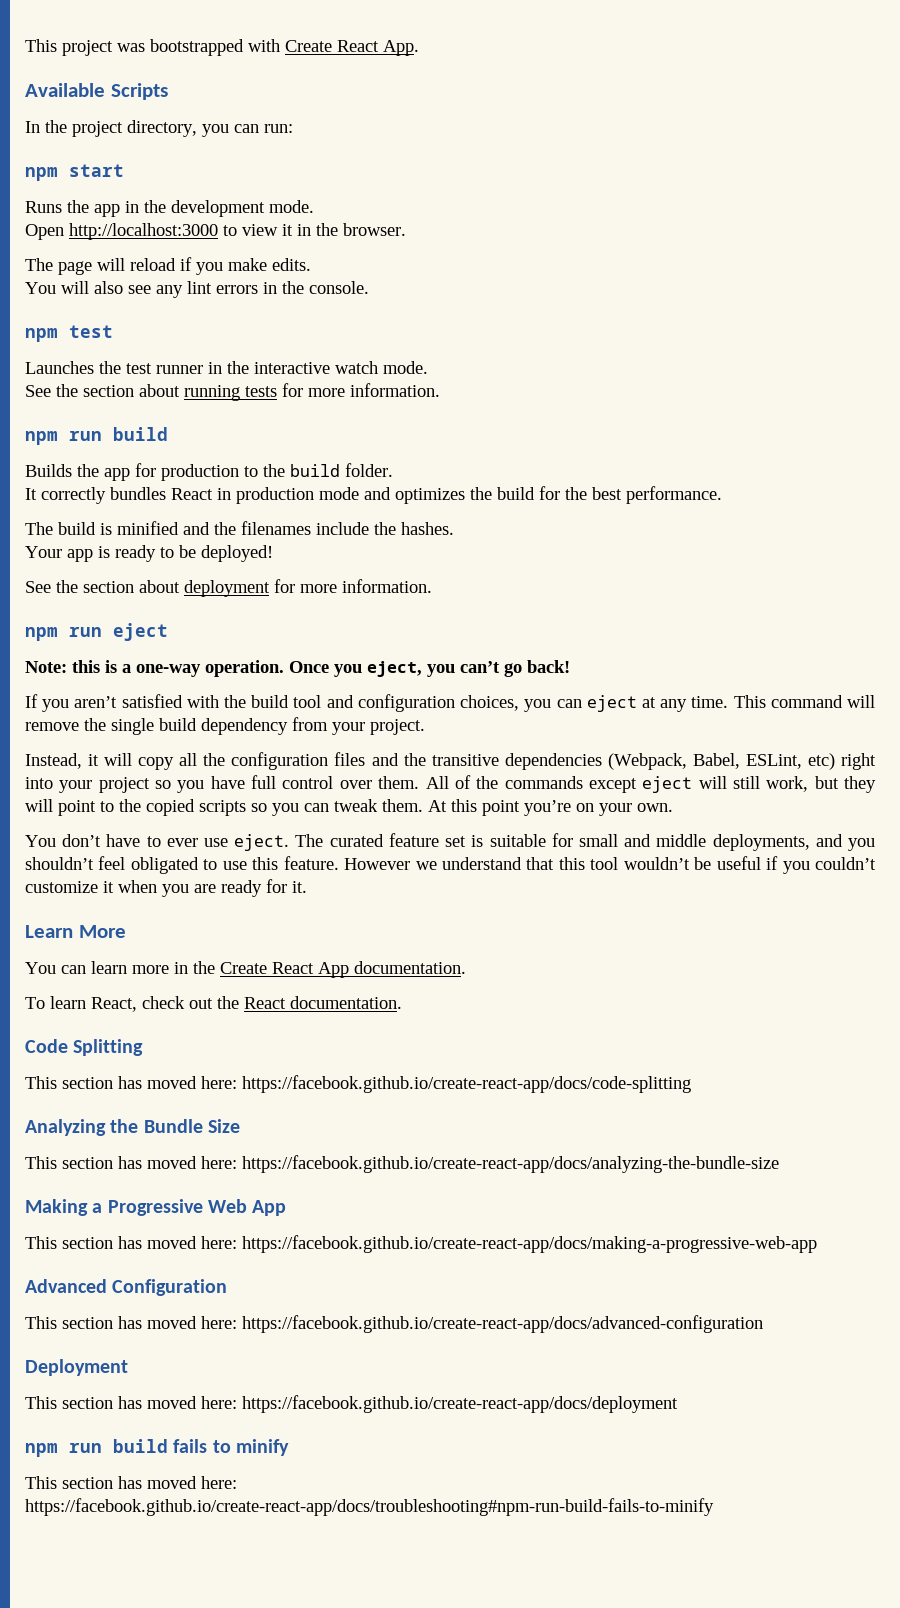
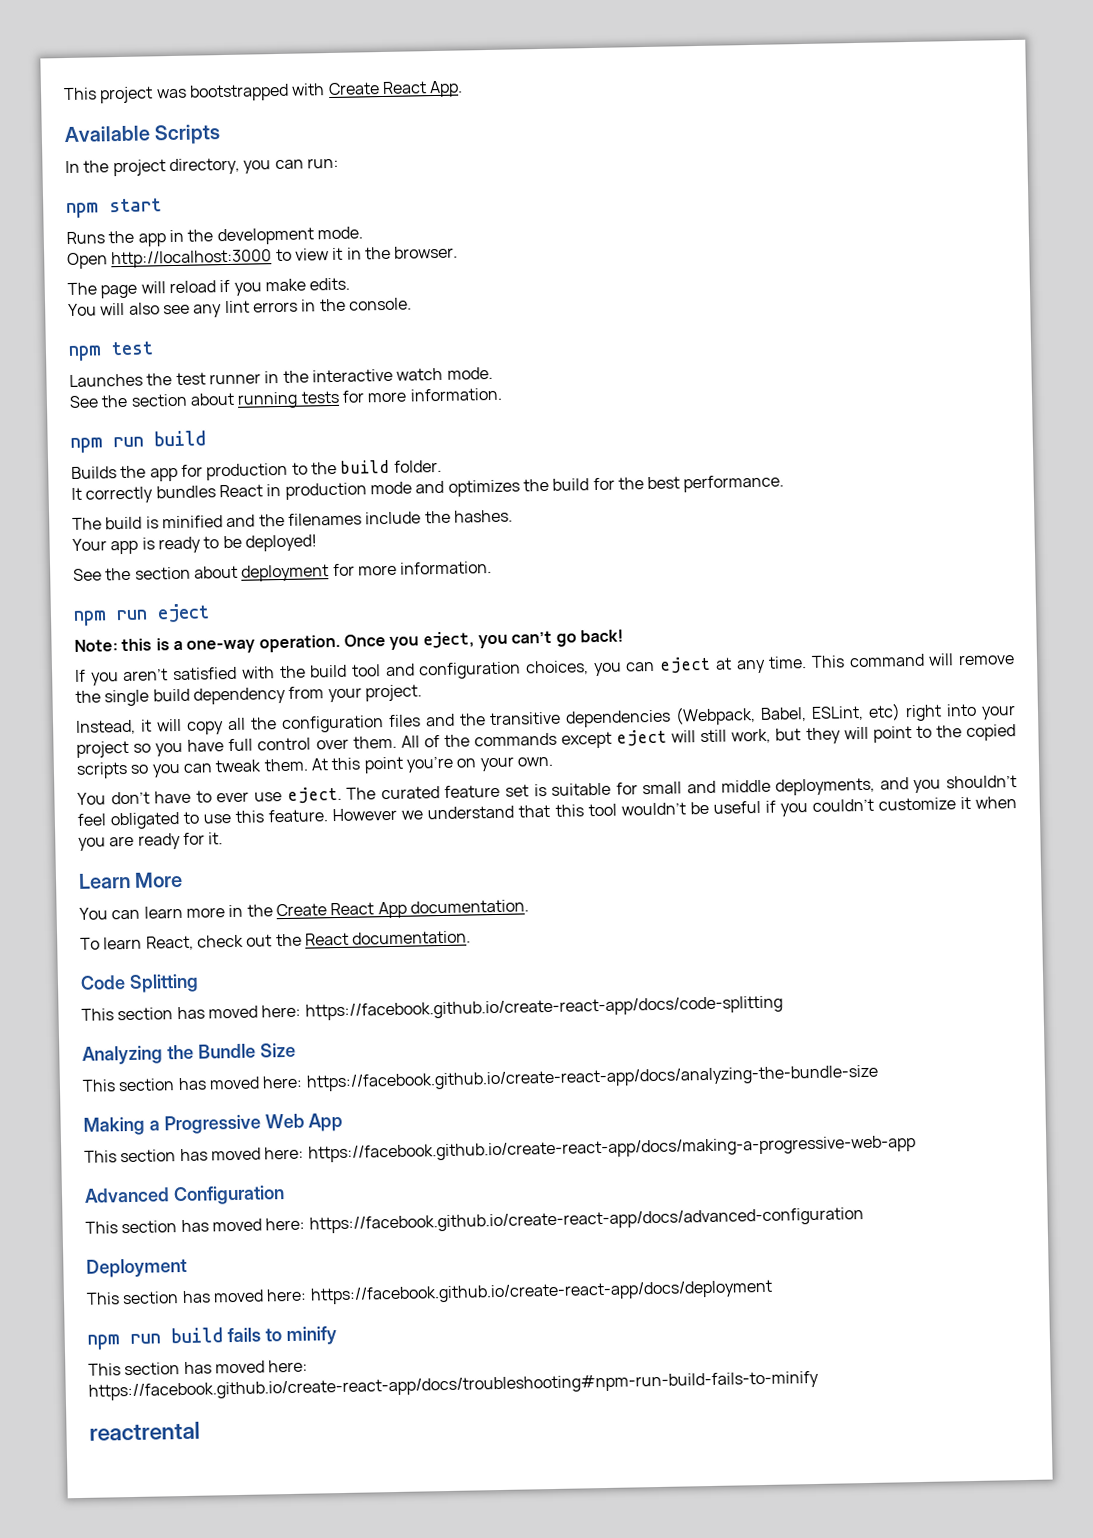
(714, 1507) none -> [89,1421,200,1441] // reactrental

